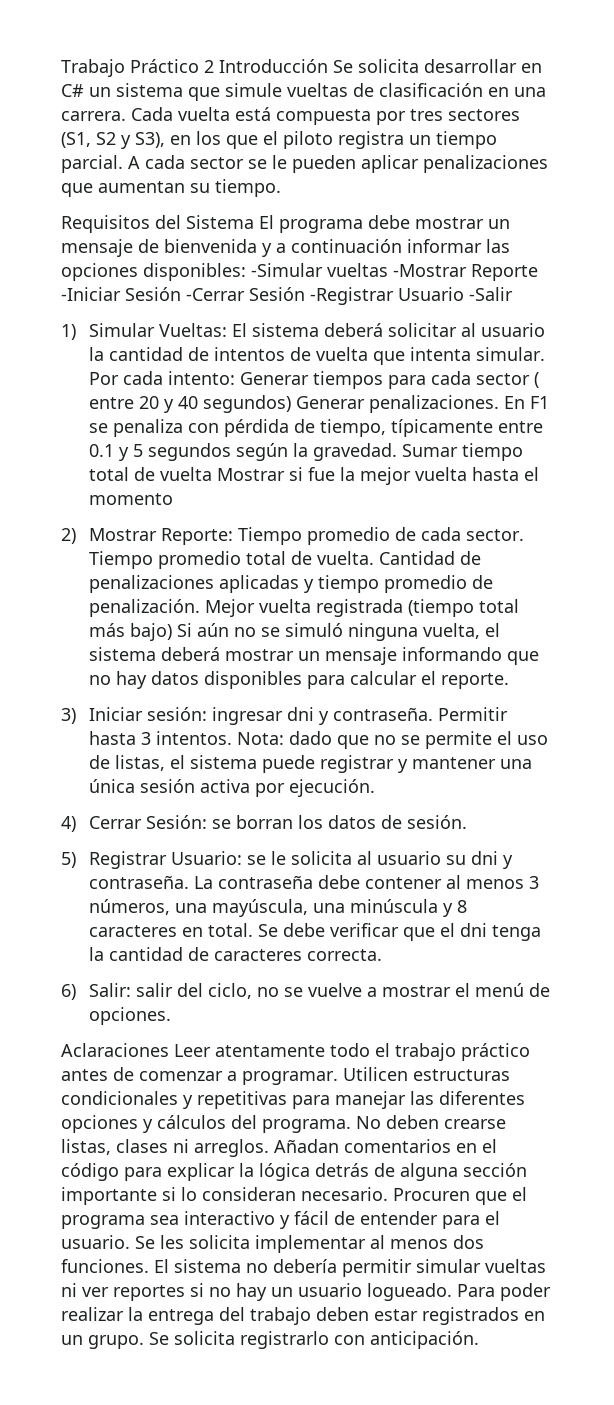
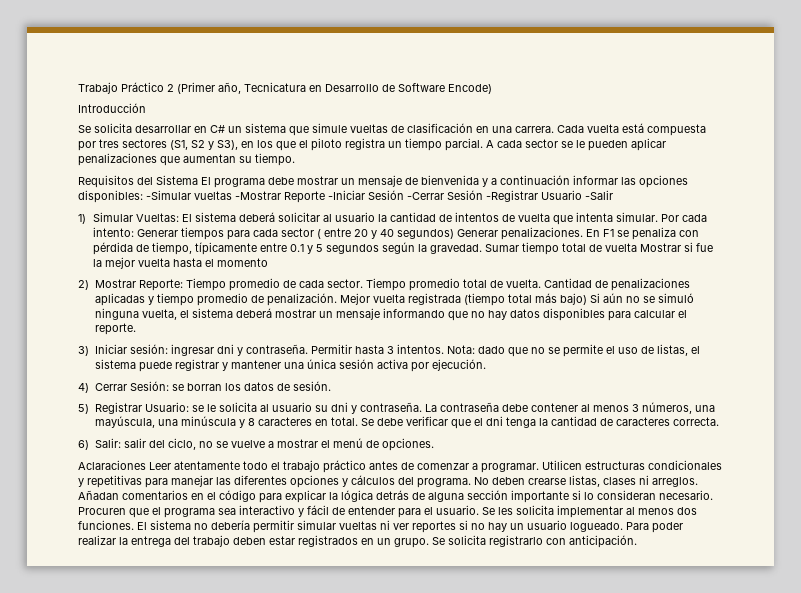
(214, 66) none -> [177,82,492,94] (Primer año, Tecnicatura en Desarrollo de Software Encode) //
(328, 66) none -> (146, 108) //

